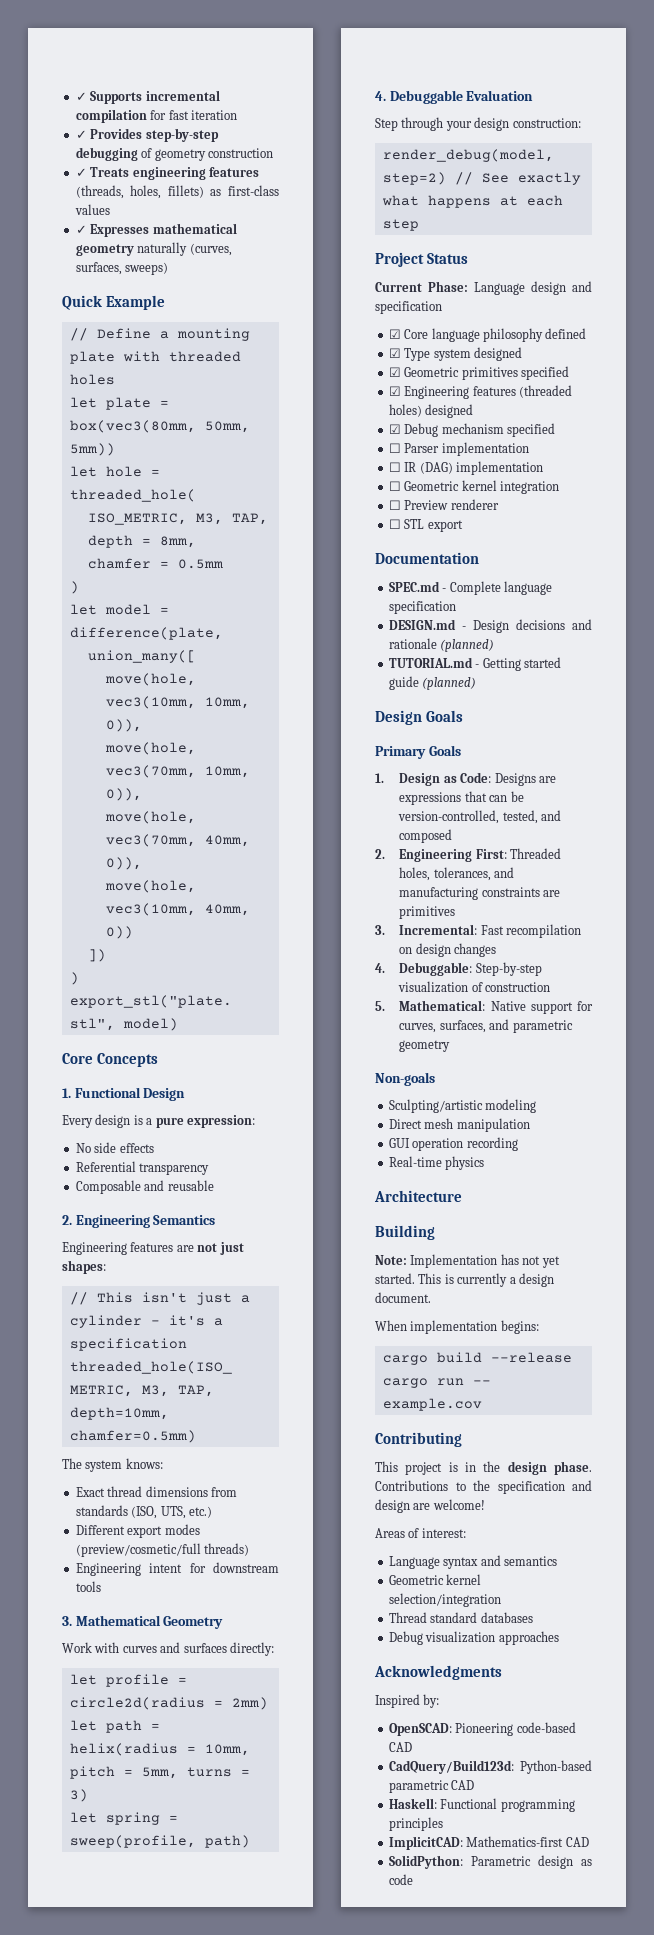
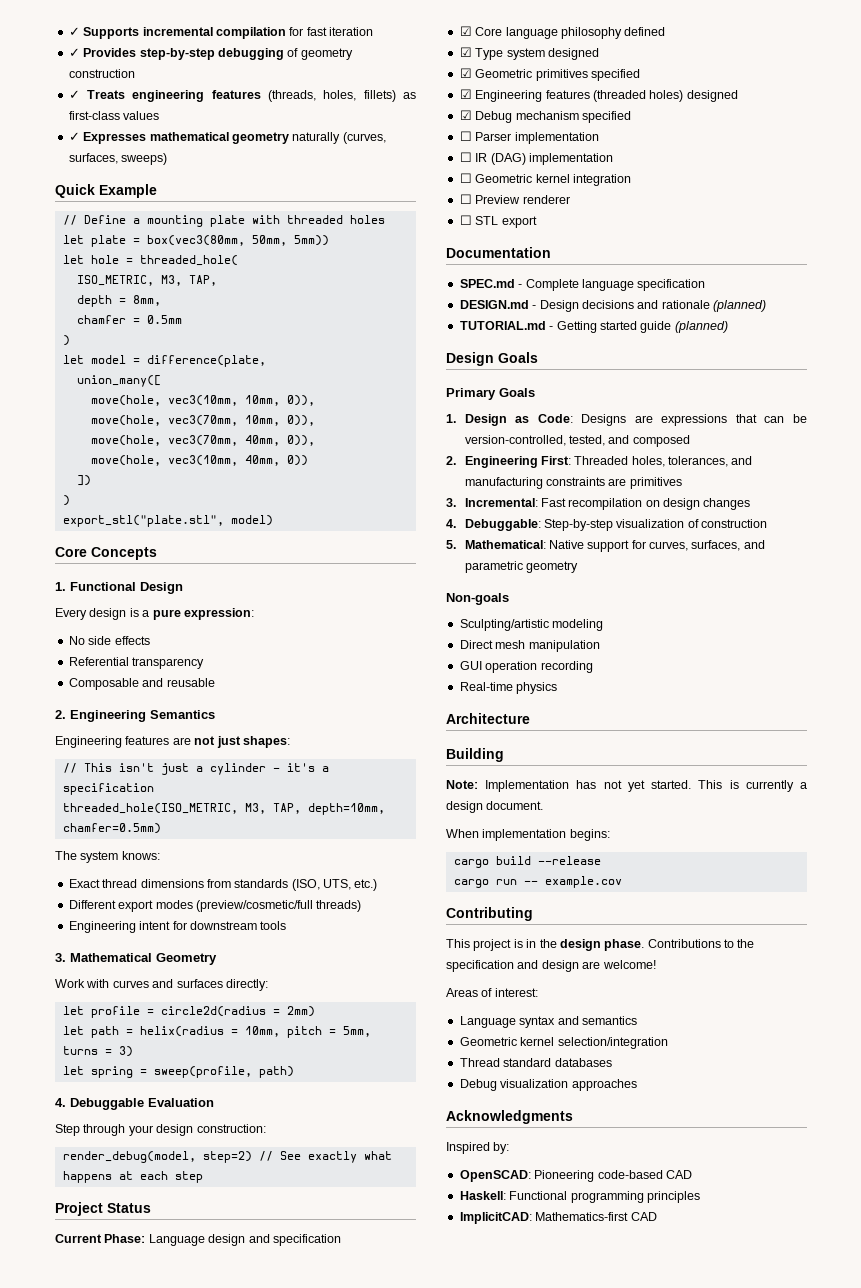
[388,1760,592,1774] [388,1780,475,1793] // CadQuery/Build123d: Python-based parametric CAD -> (692, 1174) none
[388,1855,592,1869] [388,1874,413,1885] // SolidPython: Parametric design as code -> (657, 1216) none

